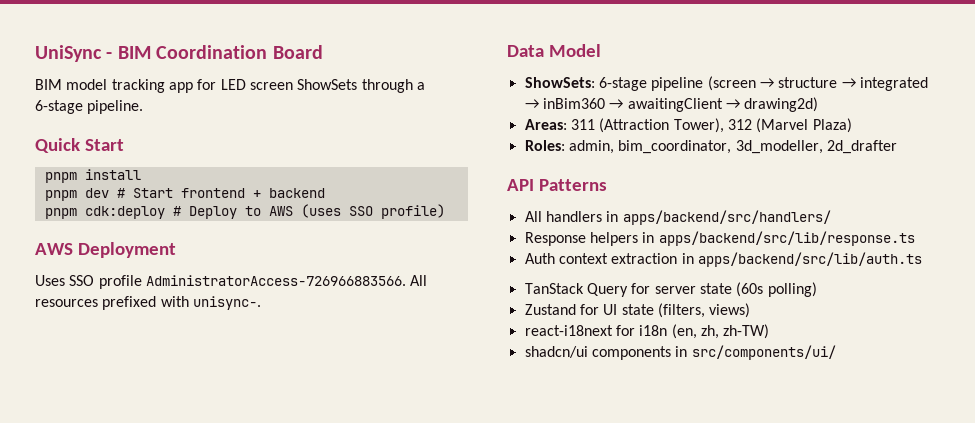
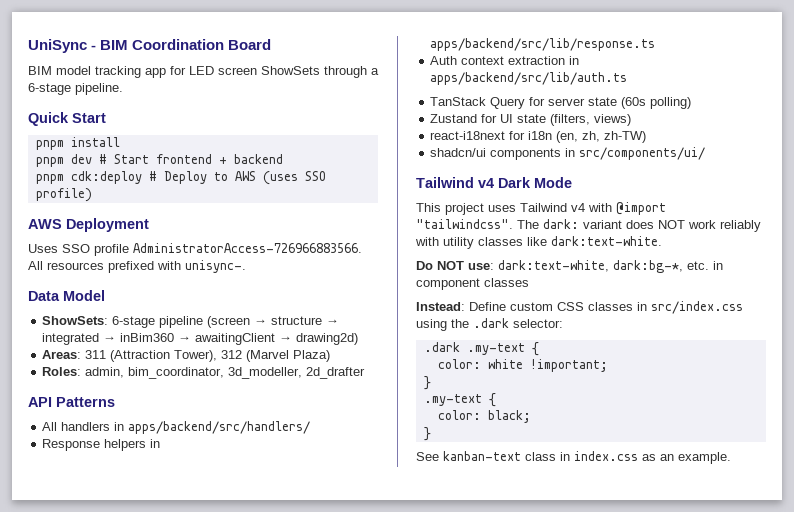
(836, 352) none -> [416,177,572,188] [416,202,666,215] [416,219,761,232] [415,236,662,249] [416,260,723,273] [416,278,529,290] [416,301,743,314] [416,318,563,331] [423,342,539,356] [437,359,608,372] [423,376,431,390] [423,393,496,407] [437,410,531,423] [423,427,431,441] [416,451,731,464] // Tailwind v4 Dark Mode // This project uses Tailwind v4 with @import "tailwindcss". The dark: variant does NOT work reliably with utility classes like dark:text-white. // Do NOT use: dark:text-white, dark:bg-*, etc. in component classes // Instead: Define custom CSS classes in src/index.css using the .dark selector: // .dark .my-text { // color: white !important; // } // .my-text { // color: black; // } // See kanban-text class in index.css as an example.

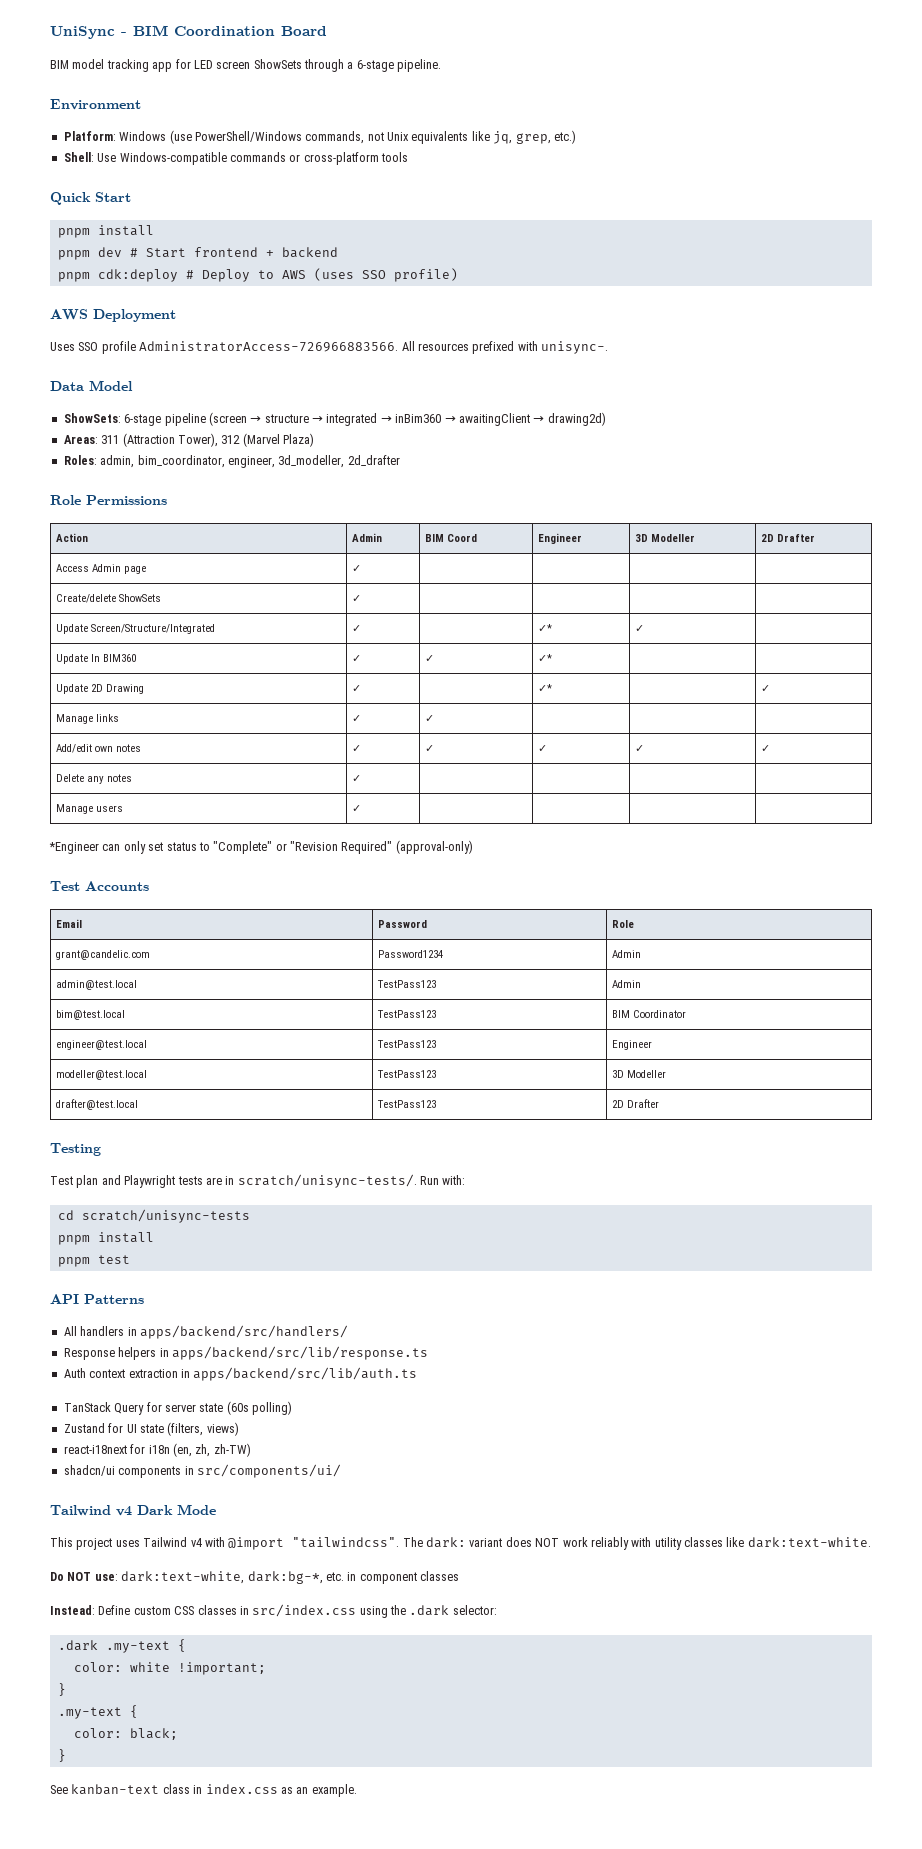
(123, 89) none -> [50,99,141,110] [63,130,576,144] [63,152,408,165] // Environment // Platform: Windows (use PowerShell/Windows commands, not Unix equivalents like jq, grep, etc.) // Shell: Use Windows-compatible commands or cross-platform tools
(225, 373) none -> [227,456,275,468] engineer,
(366, 373) none -> [50,495,167,505] [55,533,88,542] [351,533,382,542] [424,534,477,542] [537,533,582,544] [634,534,695,542] [760,534,815,542] [55,564,146,574] [351,565,361,572] [55,594,161,603] [351,595,361,602] [55,624,215,634] [351,625,361,632] [537,624,552,632] [634,625,644,632] [55,654,136,664] [351,655,361,662] [424,655,434,662] [537,654,552,662] [55,684,144,694] [351,685,361,692] [537,684,552,692] [760,685,770,692] [55,714,119,724] [351,715,361,722] [424,715,434,722] [55,744,141,753] [351,745,361,752] [424,745,434,752] [537,745,547,752] [634,745,644,752] [760,745,770,752] [55,774,132,784] [351,775,361,782] [55,804,123,814] [351,805,361,812] [49,840,473,854] [50,881,149,891] [55,919,82,928] [377,920,427,928] [611,920,634,928] [55,950,150,960] [377,950,443,958] [611,950,641,958] [55,980,137,990] [376,980,436,988] [611,980,641,988] [55,1010,125,1020] [376,1010,436,1018] [611,1010,686,1018] [55,1040,147,1050] [376,1040,436,1048] [611,1040,652,1050] [55,1070,147,1080] [376,1070,436,1078] [611,1070,666,1078] [55,1099,138,1110] [376,1100,436,1108] [611,1099,659,1108] [50,1143,101,1156] [50,1174,466,1188] [57,1209,250,1223] [57,1232,154,1245] [57,1255,130,1267] // Role Permissions // Action | Admin | BIM Coord | Engineer | 3D Modeller | 2D Drafter // Access Admin page | ✓ | | | | // Create/delete ShowSets | ✓ | | | | // Update Screen/Structure/Integrated | ✓ | | ✓* | ✓ | // Update In BIM360 | ✓ | ✓ | ✓* | | // Update 2D Drawing | ✓ | | ✓* | | ✓ // Manage links | ✓ | ✓ | | | // Add/edit own notes | ✓ | ✓ | ✓ | ✓ | ✓ // Delete any notes | ✓ | | | | // Manage users | ✓ | | | | // *Engineer can only set status to "Complete" or "Revision Required" (approval-only) // Test Accounts // Email | Password | Role // grant@candelic.com | Password1234 | Admin // admin@test.local | TestPass123 | Admin // bim@test.local | TestPass123 | BIM Coordinator // engineer@test.local | TestPass123 | Engineer // modeller@test.local | TestPass123 | 3D Modeller // drafter@test.local | TestPass123 | 2D Drafter // Testing // Test plan and Playwright tests are in scratch/unisync-tests/. Run with: // cd scratch/unisync-tests // pnpm install // pnpm test

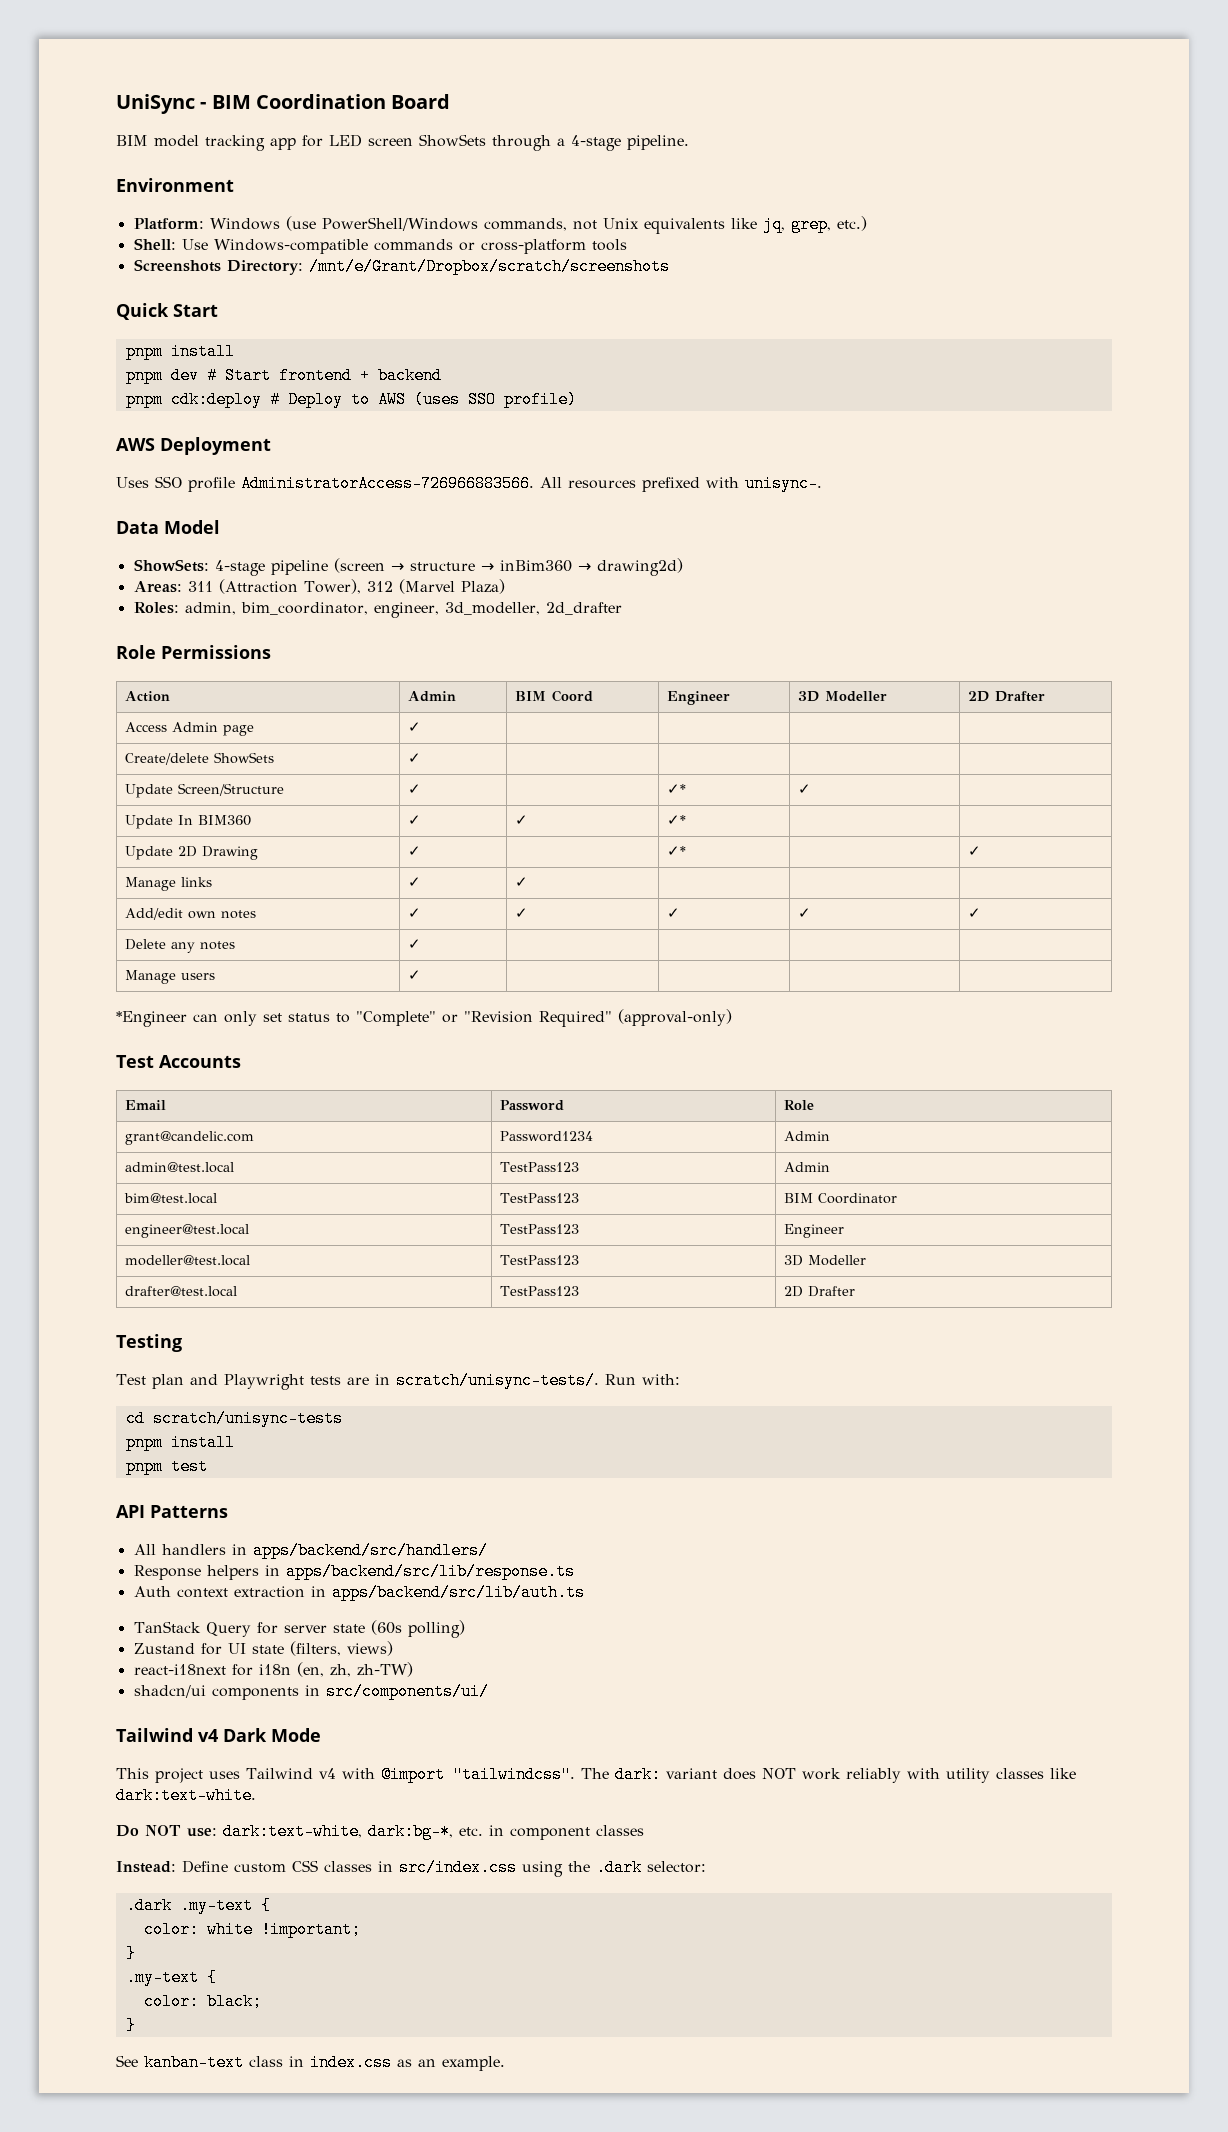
[356,60,394,72] 6-stage -> [571,135,621,151] 4-stage
(408, 157) none -> [133,258,670,275] // Screenshots Directory: /mnt/e/Grant/Dropbox/scratch/screenshots
[124,414,162,426] 6-stage -> [214,560,265,576] 4-stage
[326,413,530,426] integrated → inBim360 → awaitingClient -> [499,560,572,572] inBim360
[90,624,215,634] Screen/Structure/Integrated -> [177,783,284,796] Screen/Structure

